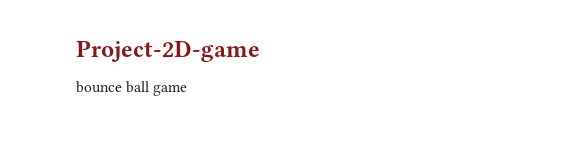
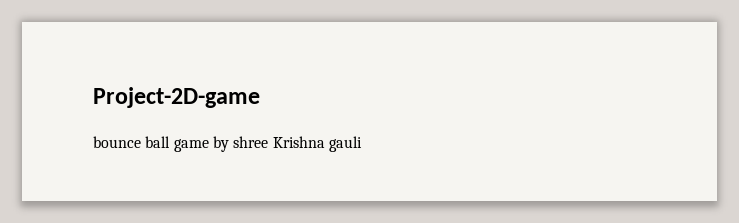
(188, 90) none -> [212,136,362,152] by shree Krishna gauli

